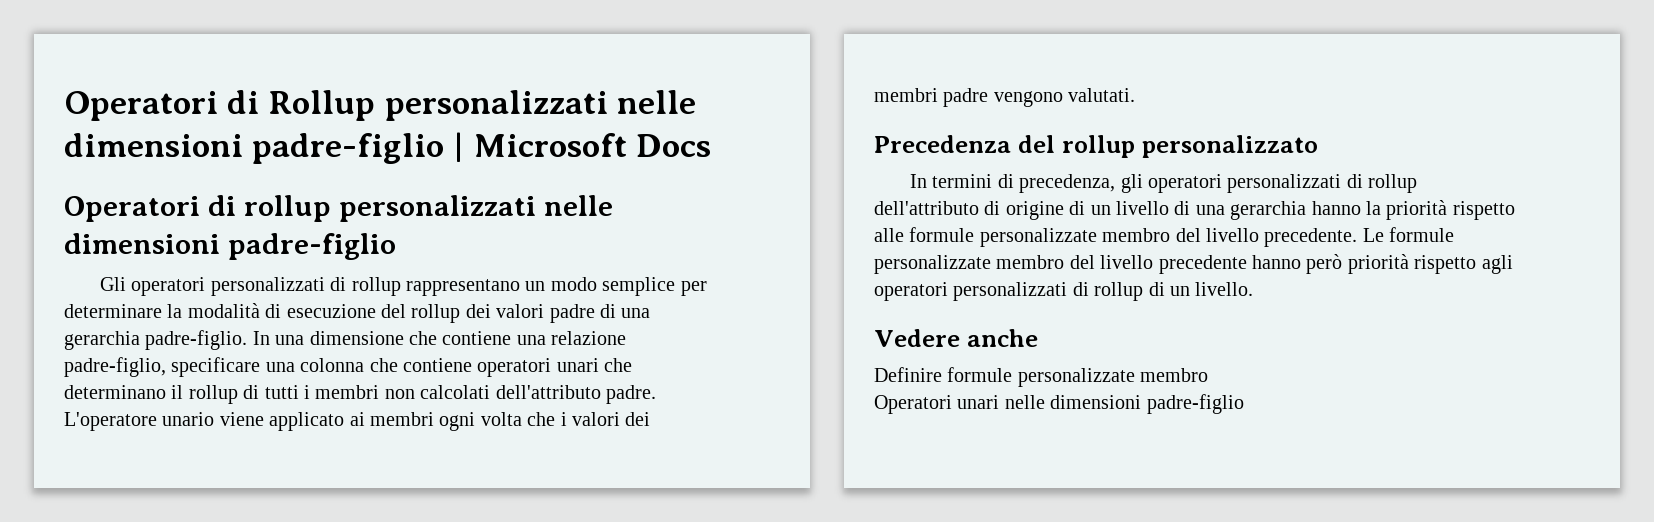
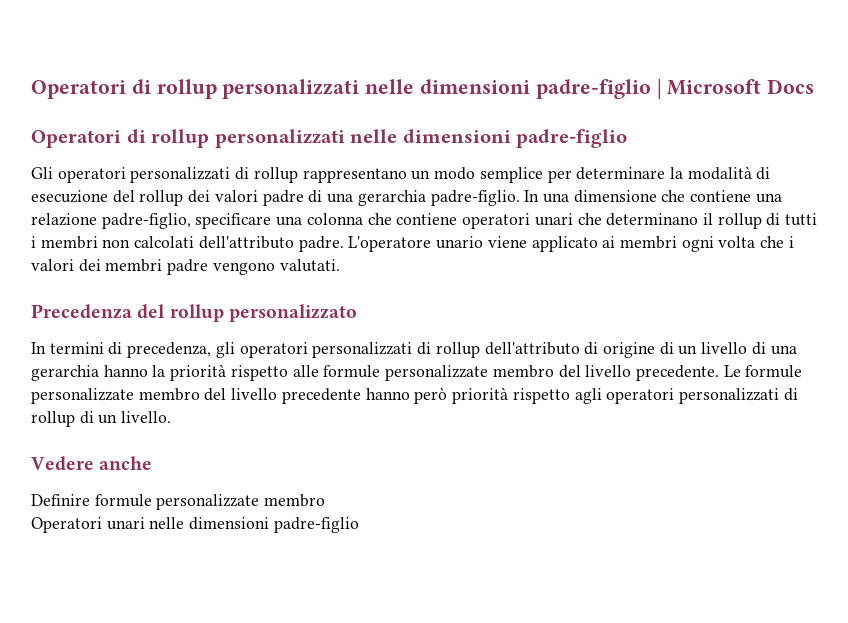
[64,90,376,121] Operatori di Rollup -> [31,79,217,99] Operatori di rollup

